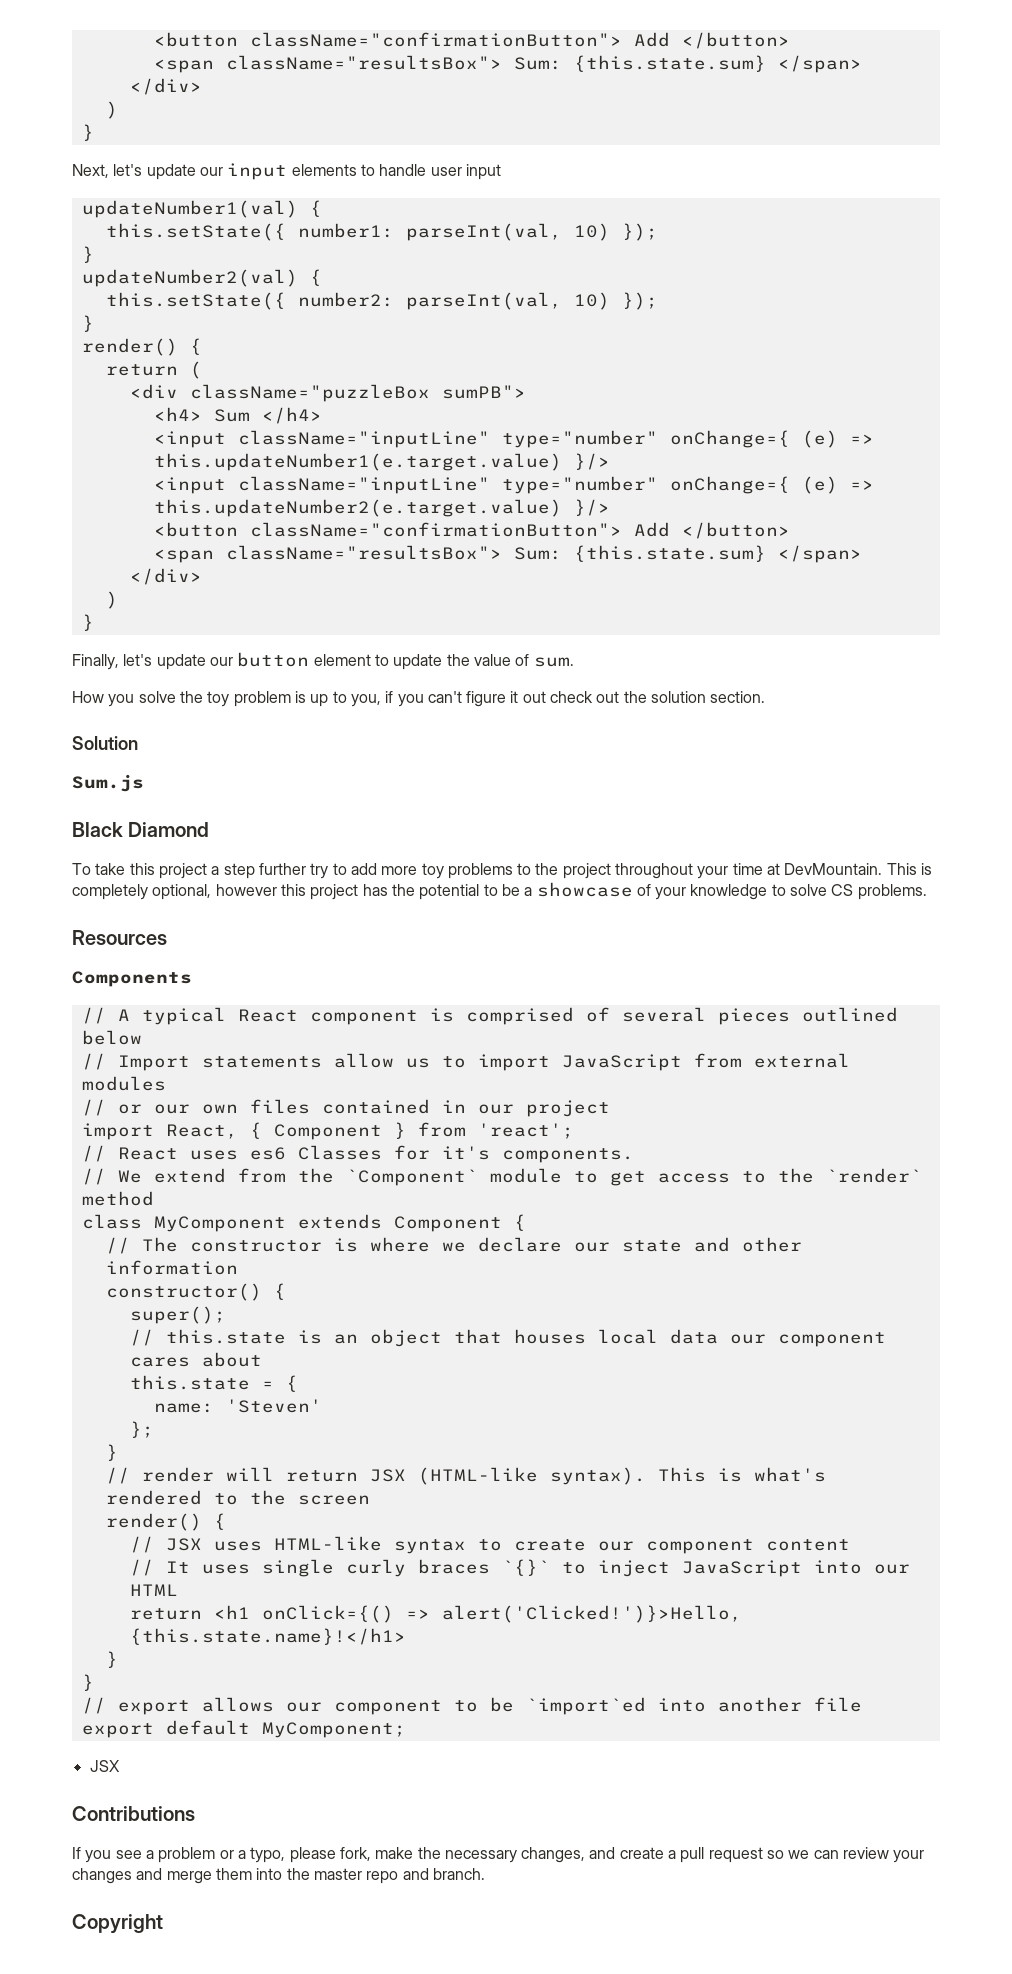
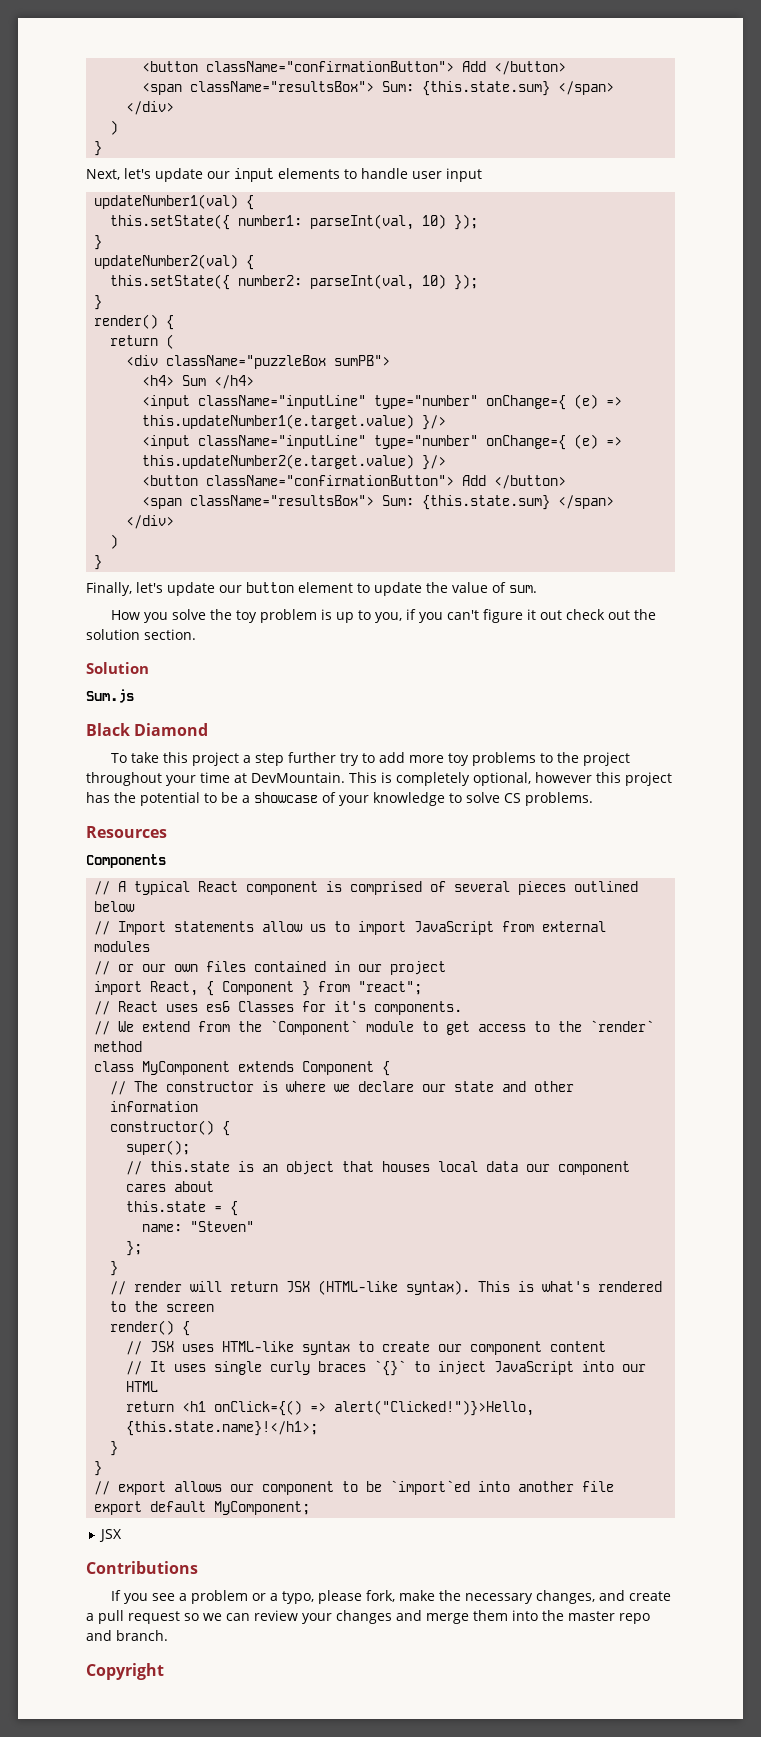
[477,1123,574,1139] 'react'; -> [358,981,423,995] "react";
[225,1399,322,1413] 'Steven' -> [190,1221,255,1232] "Steven"
[441,1605,742,1623] [129,1628,406,1645] alert('Clicked!')}>Hello, {this.state.name}!</h1> -> [334,1400,535,1416] [126,1421,319,1436] alert("Clicked!")}>Hello, {this.state.name}!</h1>;

